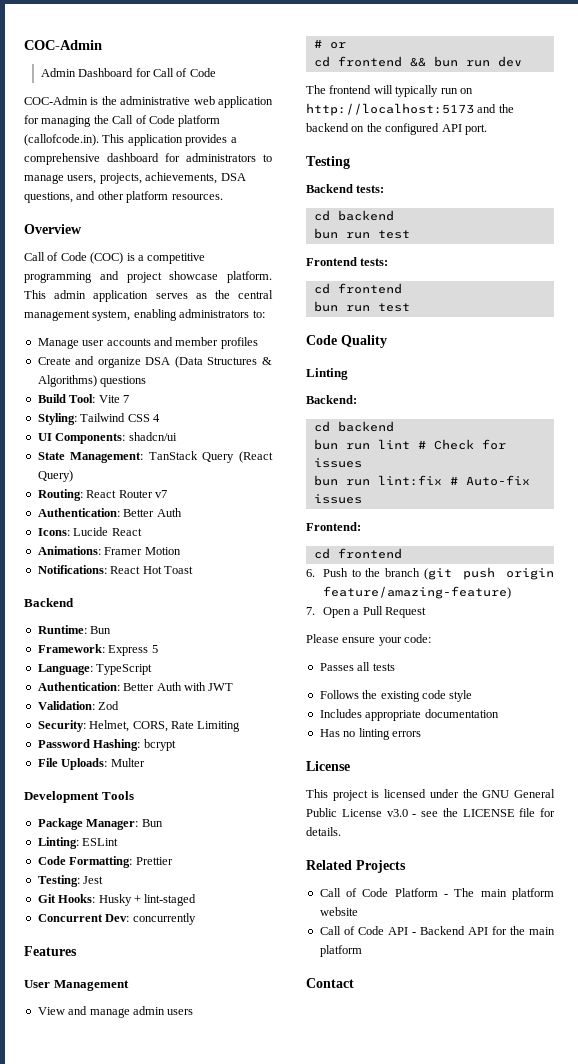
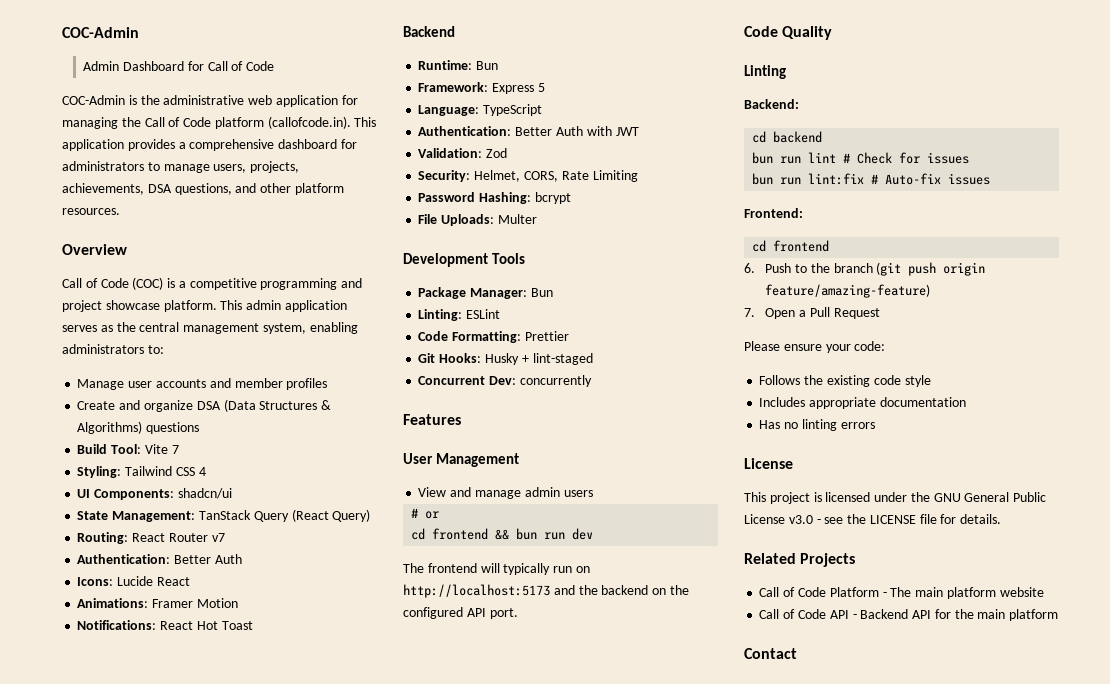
[37,875,104,887] // Testing: Jest -> (569, 336) none
[306,156,350,169] [306,184,385,193] [313,210,394,221] [313,228,410,239] [306,257,389,266] [313,283,402,294] [313,301,410,312] // Testing // Backend tests: // cd backend // bun run test // Frontend tests: // cd frontend // bun run test -> (518, 613) none
[319,662,395,671] // Passes all tests -> (886, 346) none

